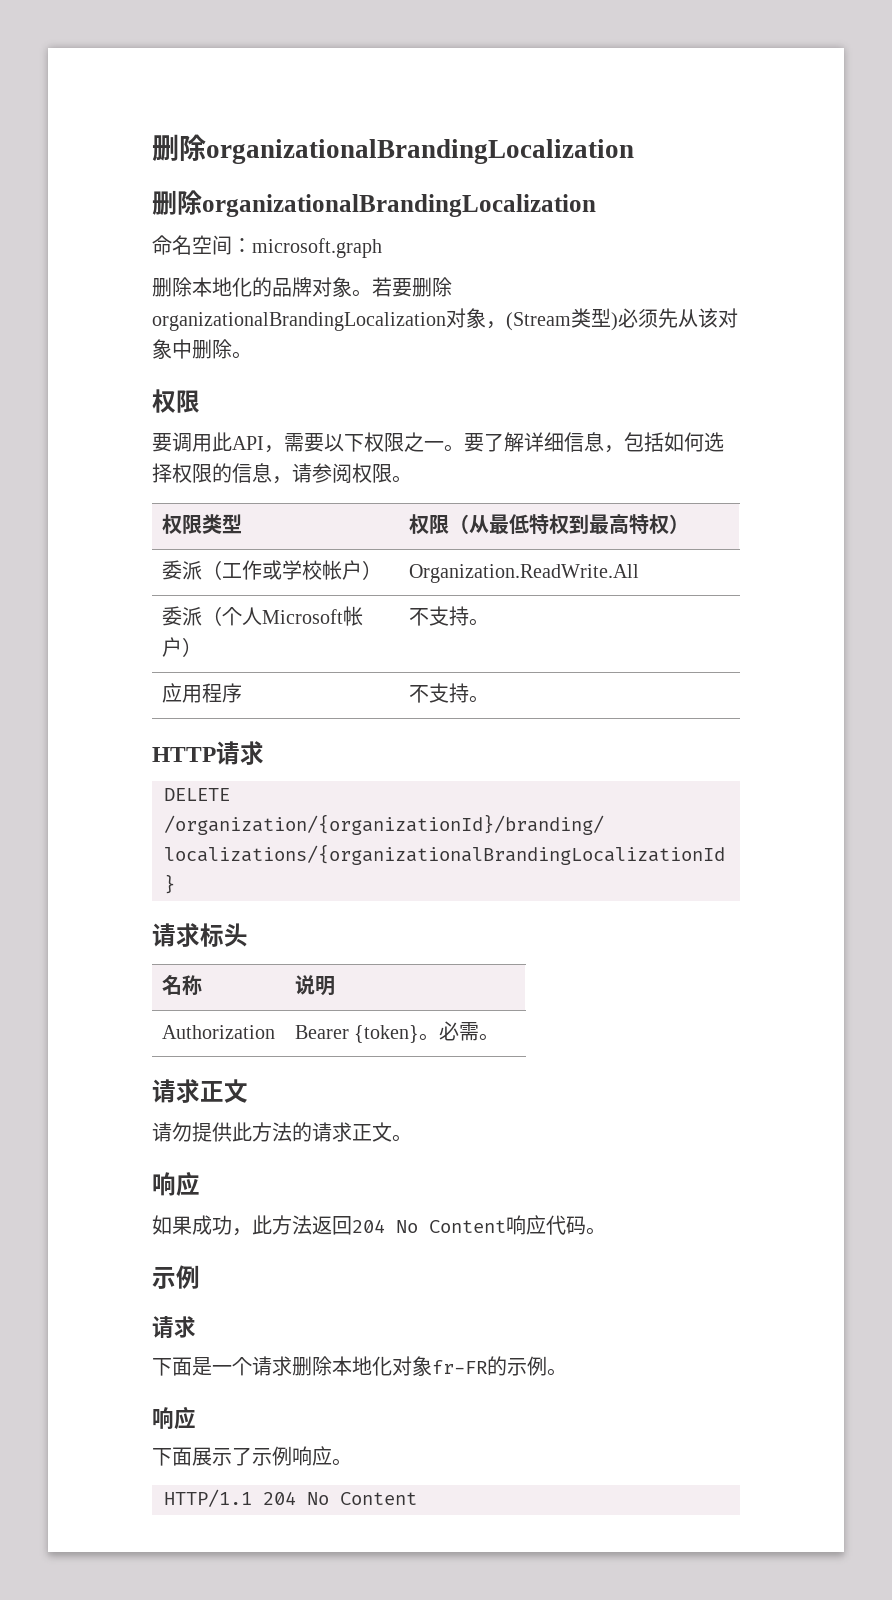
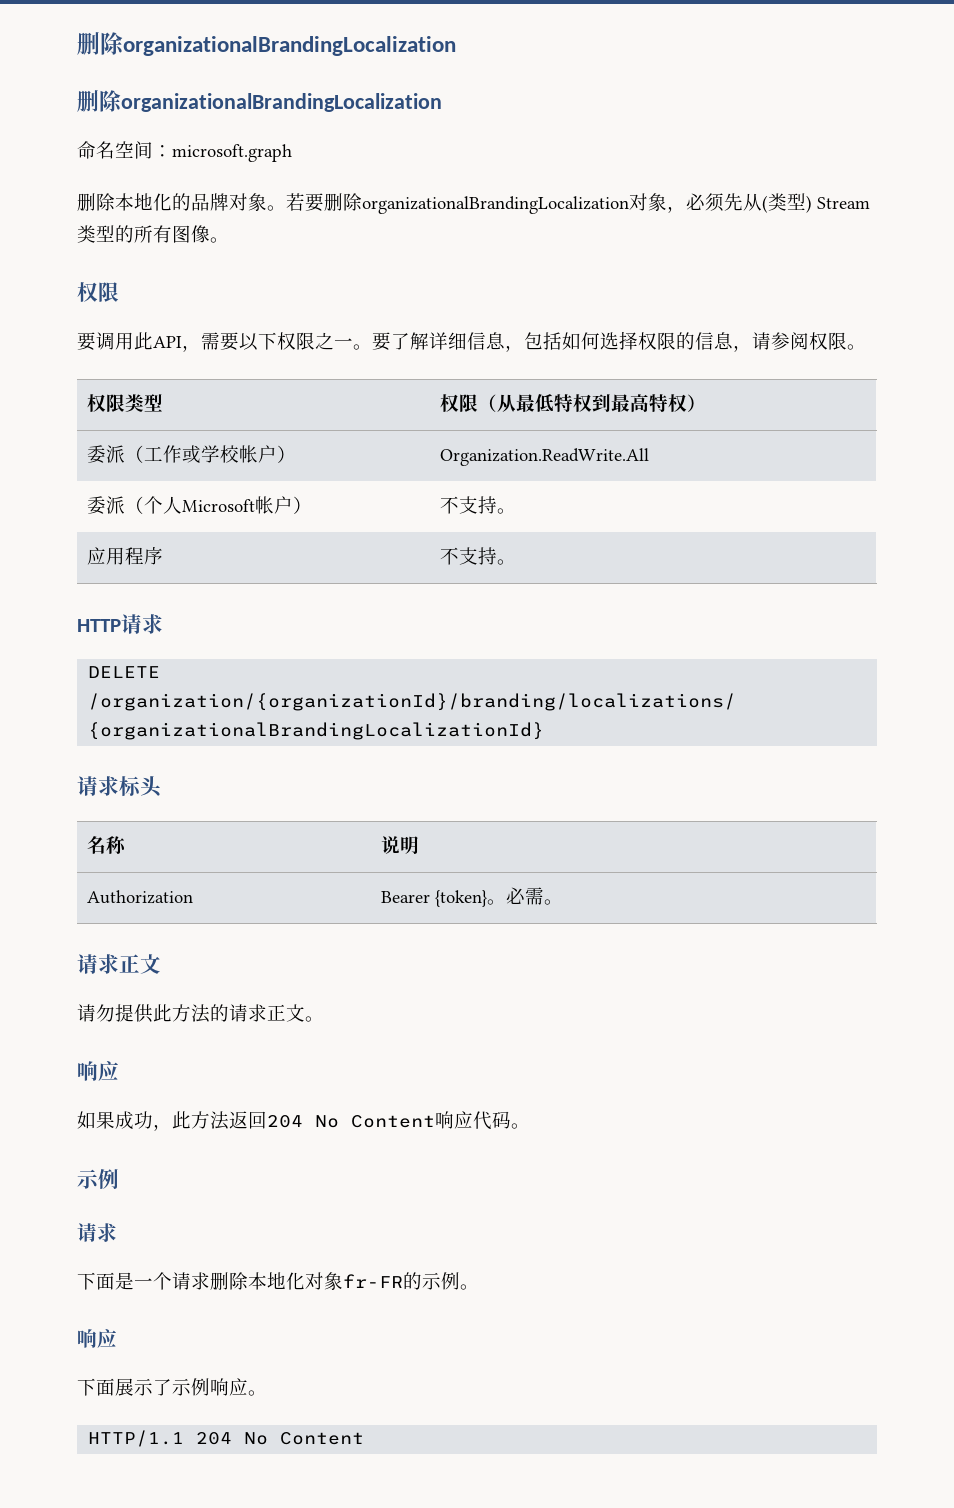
[506,308,738,331] [152,339,232,359] (Stream类型)必须先从该对象中删除 -> [686,193,870,213] [77,225,210,243] 必须先从(类型) Stream类型的所有图像

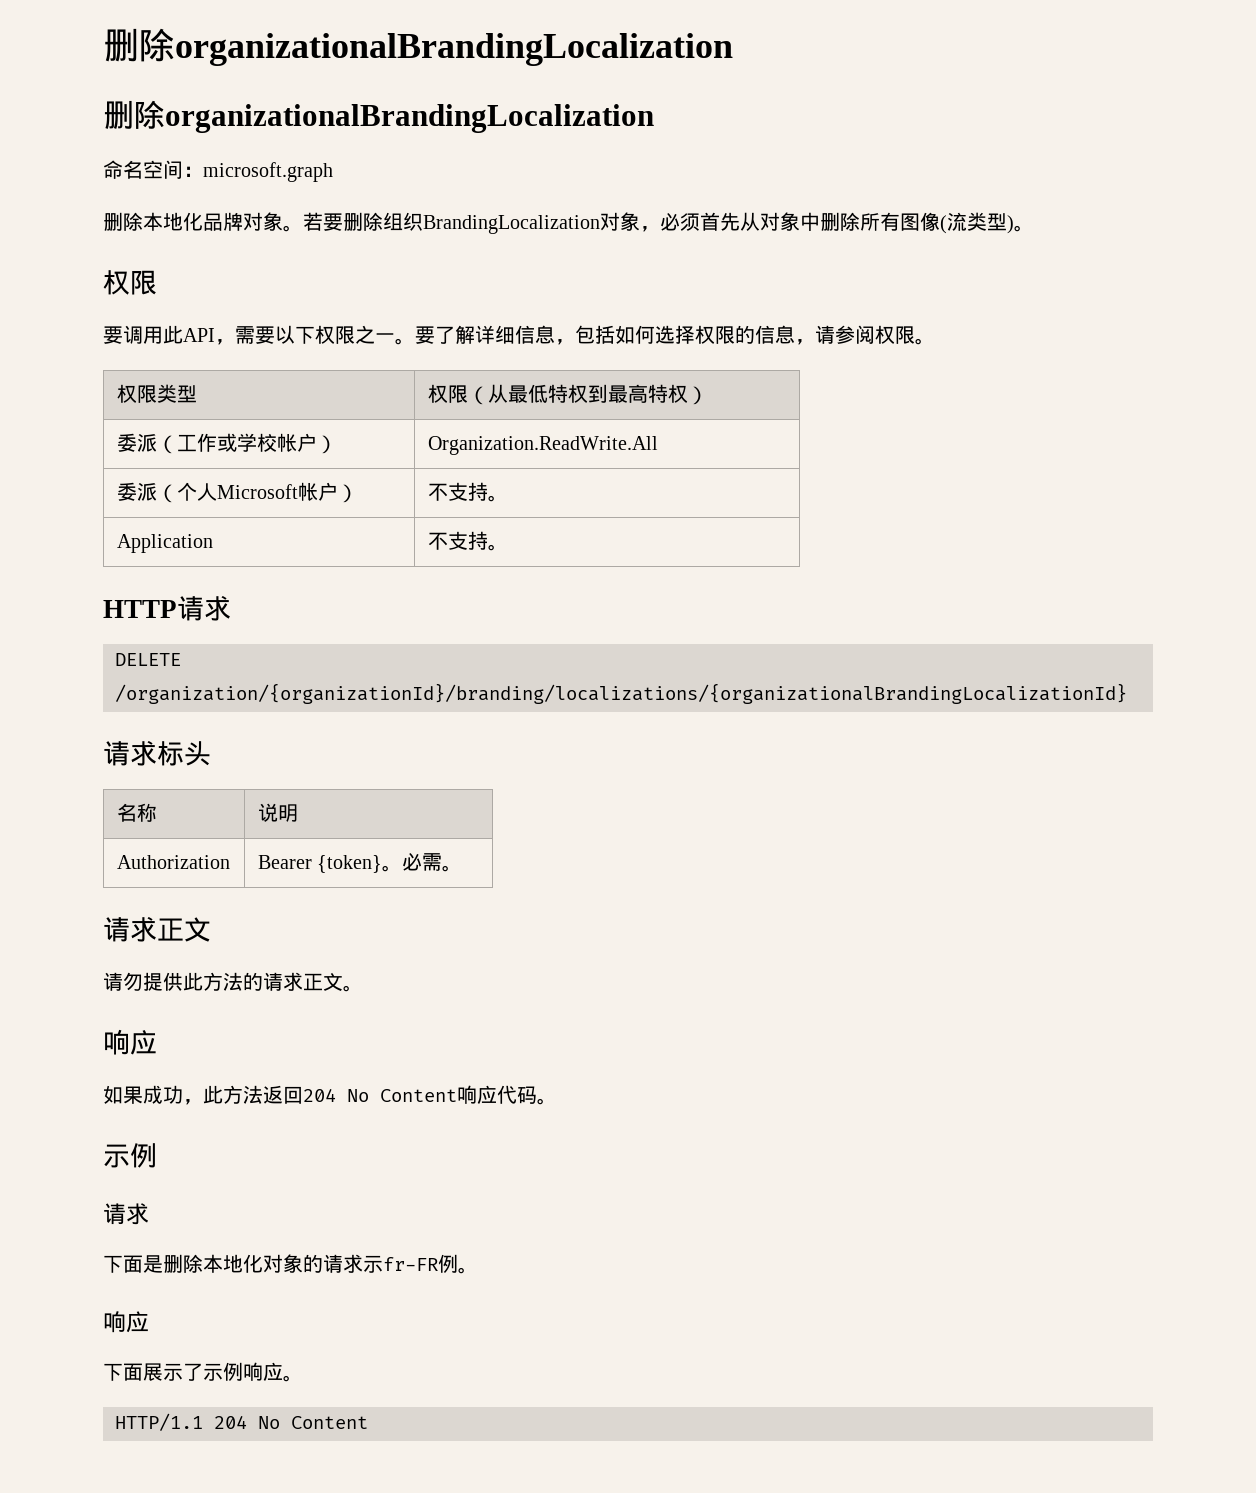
[172,193,191,211] 的 -> (203, 221) none
[362,196,629,214] organizationalBrandingLocalization -> [383,212,600,234] 组织BrandingLocalization
[724,193,870,213] [77,225,210,243] 先从(类型) Stream类型的所有图像 -> [700,212,1014,234] 首先从对象中删除所有图像(流类型)
[87,547,164,565] 应用程序 -> [116,534,213,553] Application
[134,1272,210,1290] 一个请求 -> (163, 1264) none
[343,1272,441,1290] fr-FR的示 -> [303,1254,438,1273] 的请求示fr-FR

